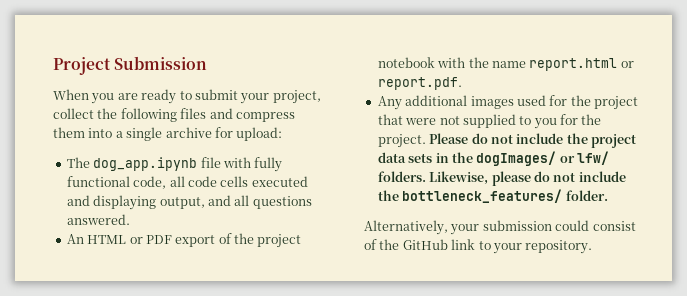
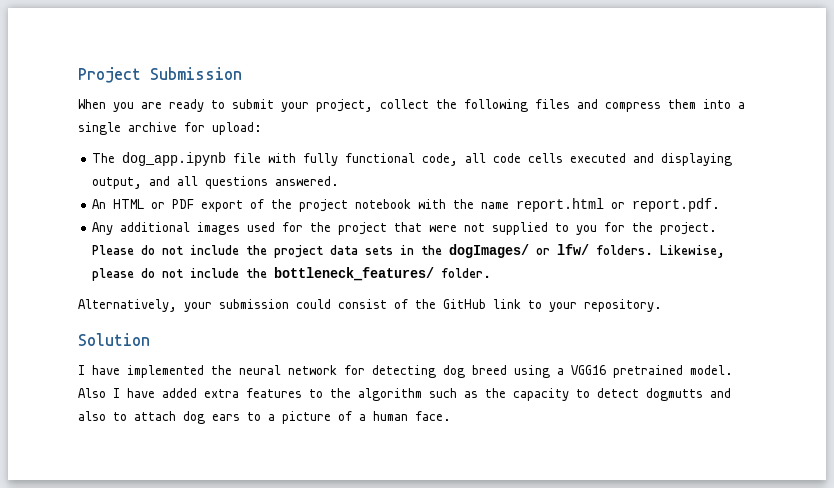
(593, 247) none -> [78,333,150,346] [78,365,733,378] [78,388,731,401] [78,411,451,424] // Solution // I have implemented the neural network for detecting dog breed using a VGG16 pretrained model. Also I have added extra features to the algorithm such as the capacity to detect dogmutts and also to attach dog ears to a picture of a human face.

